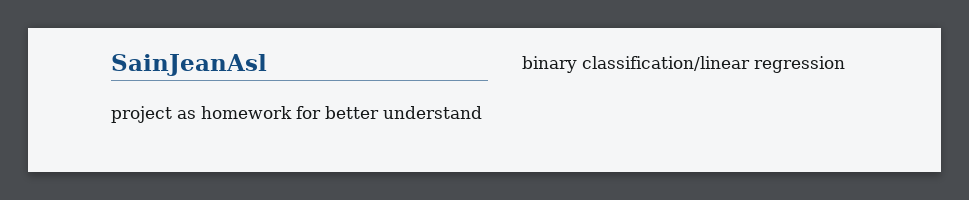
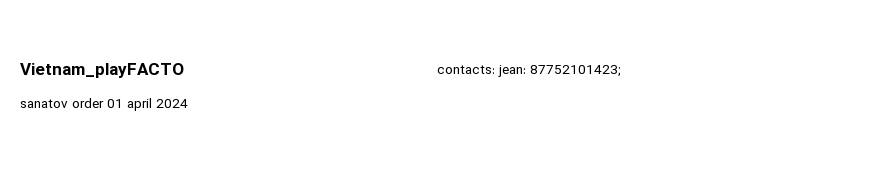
[111,54,267,76] [111,106,482,123] [522,56,845,73] SainJeanAsl // project as homework for better understand binary classification/linear regression -> [20,63,184,78] [20,98,188,111] [437,65,621,77] Vietnam_playFACTO // sanatov order 01 april 2024 // contacts: jean: 87752101423;

